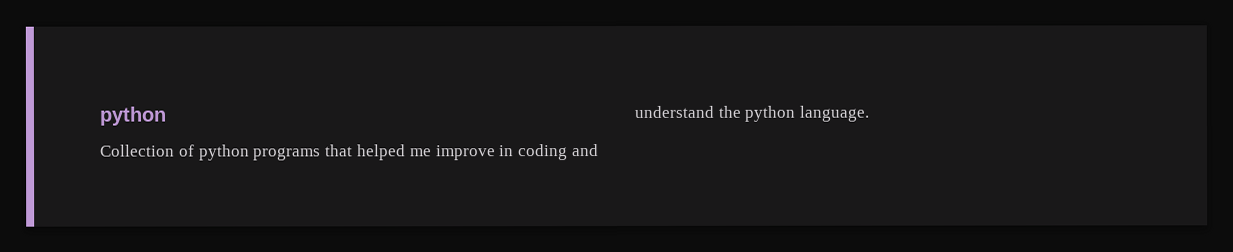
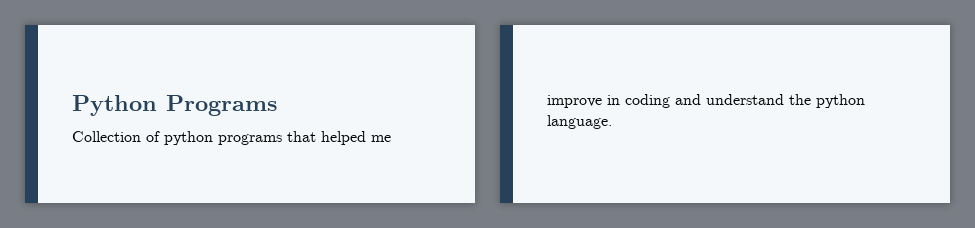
[99,106,166,126] python -> [72,95,277,116] Python Programs

